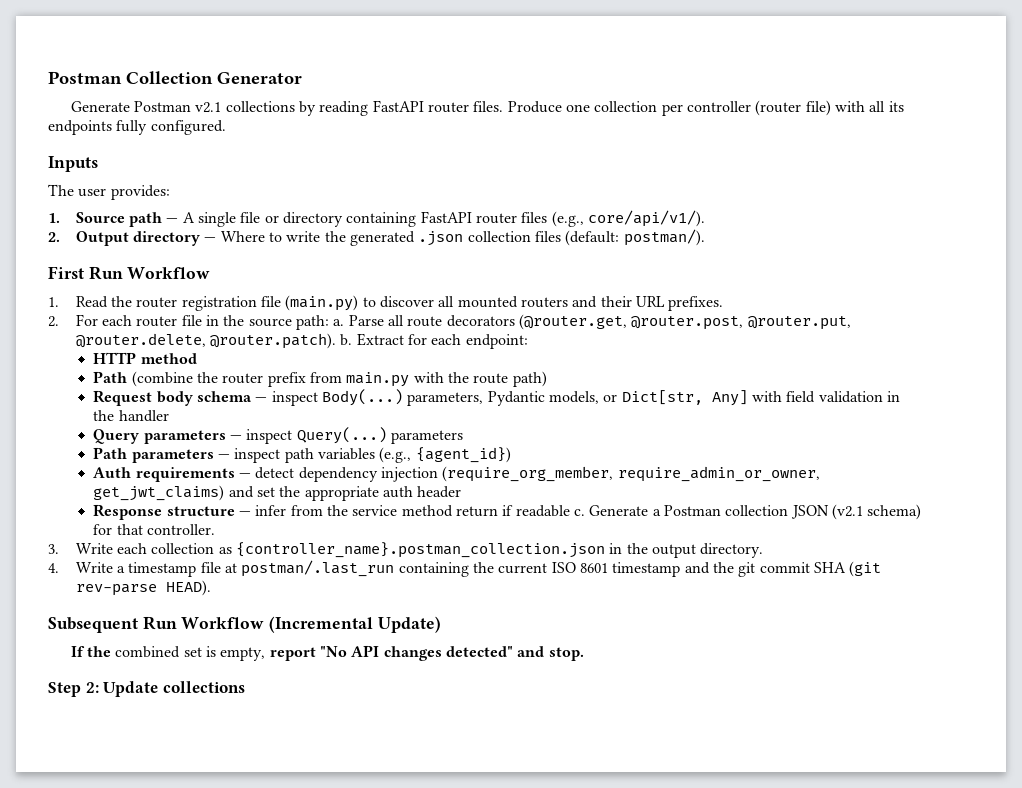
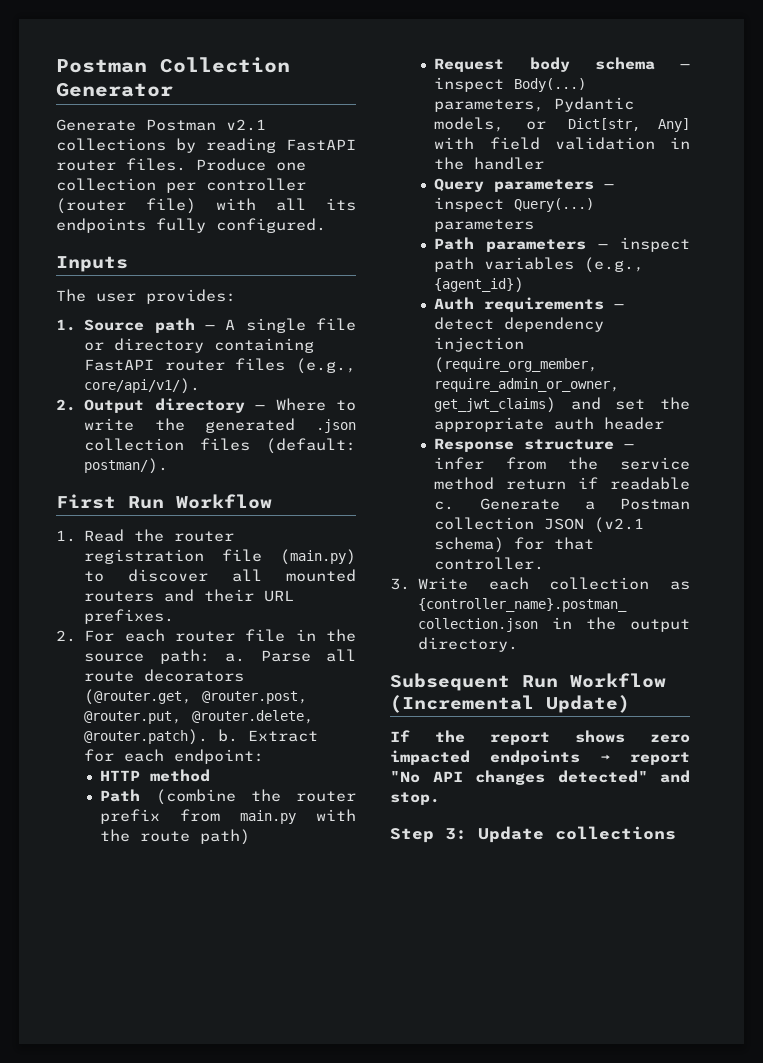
[48,560,882,577] [75,580,211,596] // 4. Write a timestamp file at postman/.last_run containing the current ISO 8601 timestamp and the git commit SHA (git rev-parse HEAD). -> (519, 644) none
[115,646,266,661] combined set is empty, -> [490,730,690,745] [390,750,610,765] report shows zero impacted endpoints →
[85,682,99,693] 2: -> [445,828,467,840] 3:

